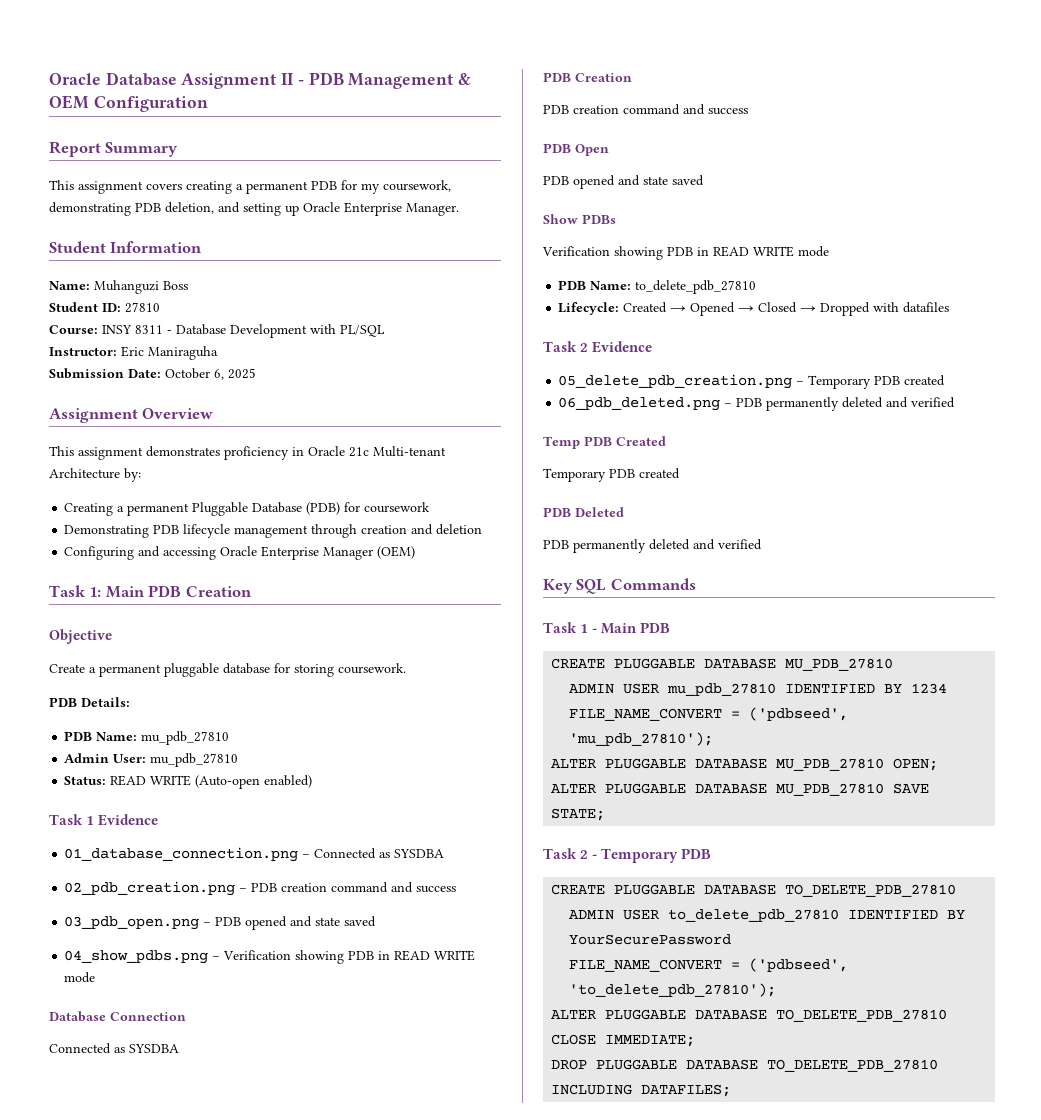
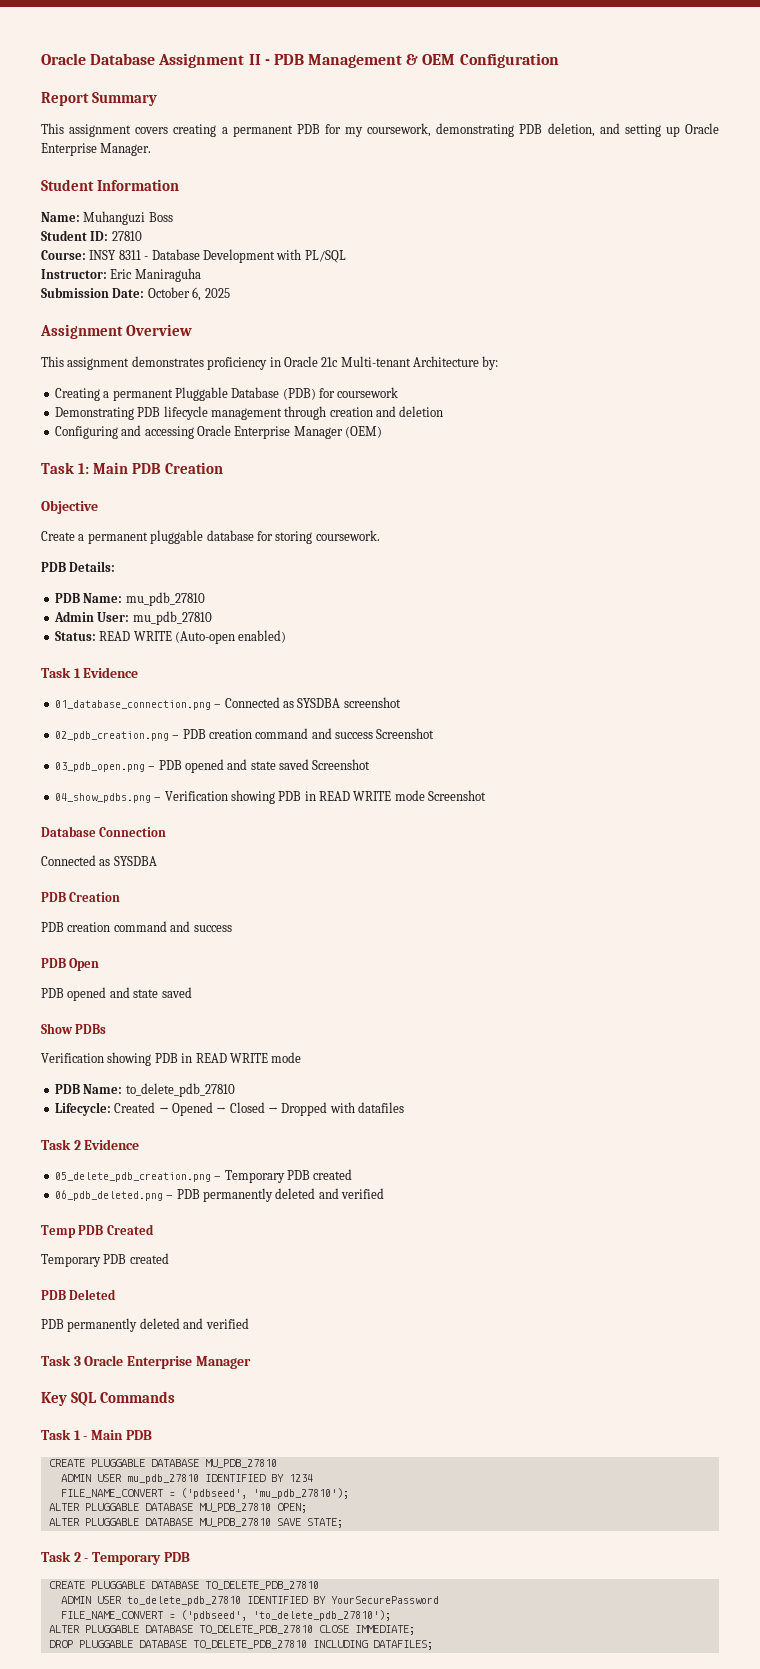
(445, 853) none -> [343,697,401,708] screenshot
(457, 889) none -> [376,728,435,739] Screenshot
(377, 921) none -> [312,759,371,770] Screenshot
(96, 977) none -> [428,790,487,801] Screenshot
(762, 544) none -> [41,1355,251,1369] // Task 3 Oracle Enterprise Manager

